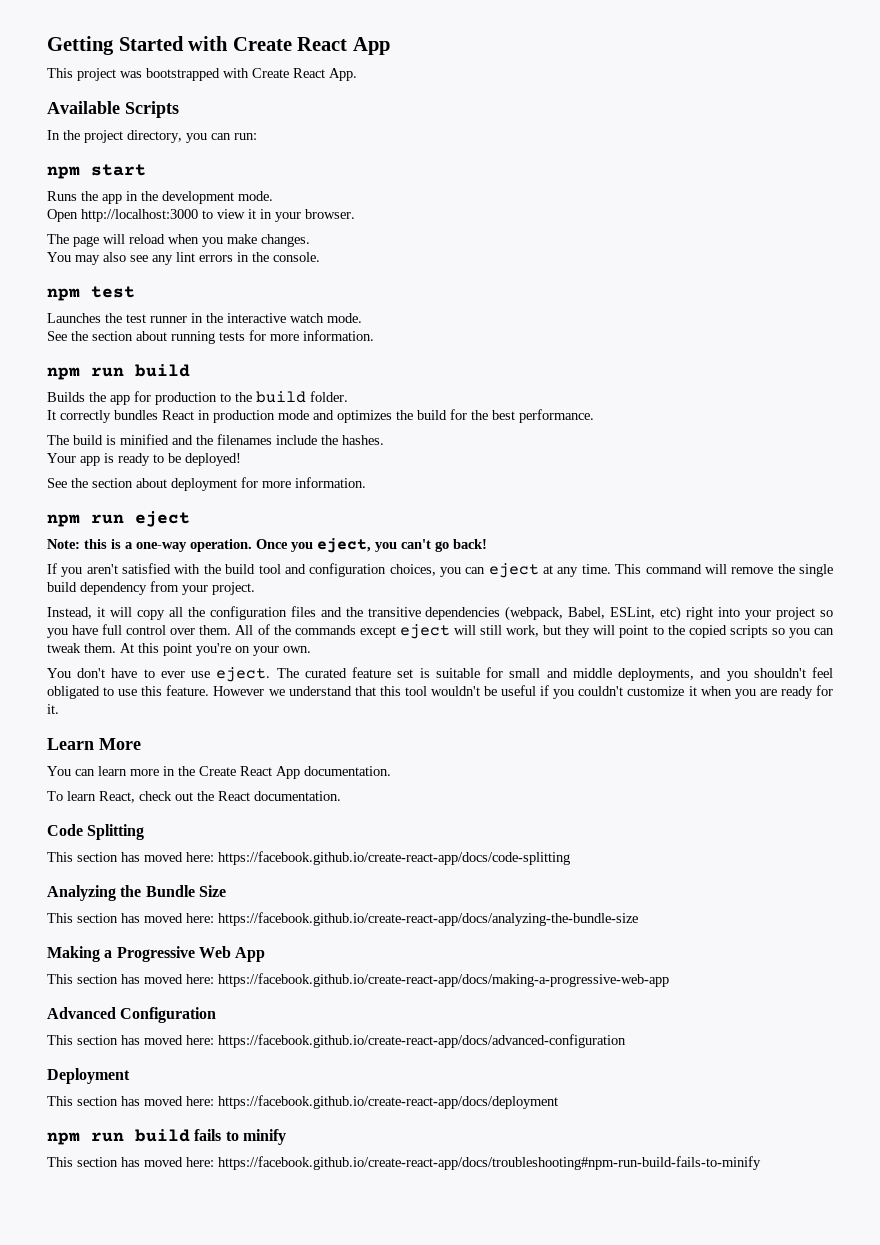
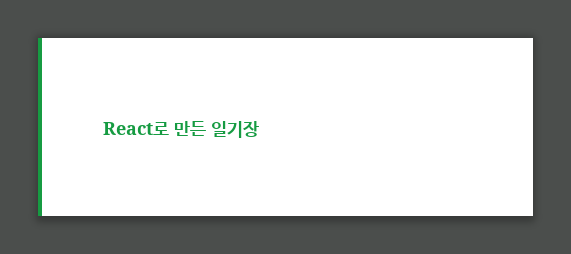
[47,36,390,55] [47,68,357,81] [47,101,179,118] [47,130,257,143] [47,164,146,179] [47,191,273,204] [47,209,355,222] [47,234,310,247] [47,252,320,265] [47,286,135,301] [47,313,362,323] [47,330,374,344] [47,364,190,380] [47,391,348,405] [47,409,594,423] [47,434,384,445] [47,453,241,466] [47,477,366,491] [47,511,190,527] [47,538,487,553] [47,563,834,578] [47,581,255,595] [47,606,834,621] [47,624,835,639] [47,643,311,656] [47,667,833,682] [47,685,833,699] [47,704,59,714] [47,738,141,750] [47,766,391,779] [47,791,341,803] [47,824,145,840] [47,851,570,865] [47,885,226,901] [47,912,638,926] [47,946,266,962] [47,973,669,987] [47,1007,217,1023] [47,1034,626,1048] [47,1068,130,1084] [47,1095,558,1109] [47,1129,286,1145] [47,1156,761,1170] Getting Started with Create React App // This project was bootstrapped with Create React App. // Available Scripts // In the project directory, you can run: // npm start // Runs the app in the development mode. // Open http://localhost:3000 to view it in your browser. // The page will reload when you make changes. // You may also see any lint errors in the console. // npm test // Launches the test runner in the interactive watch mode. // See the section about running tests for more information. // npm run build // Builds the app for production to the build folder. // It correctly bundles React in production mode and optimizes the build for the best performance. // The build is minified and the filenames include the hashes. // Your app is ready to be deployed! // See the section about deployment for more information. // npm run eject // Note: this is a one-way operation. Once you eject, you can't go back! // If you aren't satisfied with the build tool and configuration choices, you can eject at any time. This command will remove the single build dependency from your project. // Instead, it will copy all the configuration files and the transitive dependencies (webpack, Babel, ESLint, etc) right into your project so you have full control over them. All of the commands except eject will still work, but they will point to the copied scripts so you can tweak them. At this point you're on your own. // You don't have to ever use eject. The curated feature set is suitable for small and middle deployments, and you shouldn't feel obligated to use this feature. However we understand that this tool wouldn't be useful if you couldn't customize it when you are ready for it. // Learn More // You can learn more in the Create React App documentation. // To learn React, check out the React documentation. // Code Splitting // This section has moved here: https://facebook.github.io/create-react-app/docs/code-splitting // Analyzing the Bundle Size // This section has moved here: https://facebook.github.io/create-react-app/docs/analyzing-the-bundle-size // Making a Progressive Web App // This section has moved here: https://facebook.github.io/create-react-app/docs/making-a-progressive-web-app // Advanced Configuration // This section has moved here: https://facebook.github.io/create-react-app/docs/advanced-configuration // Deployment // This section has moved here: https://facebook.github.io/create-react-app/docs/deployment // npm run build fails to minify // This section has moved here: https://facebook.github.io/create-react-app/docs/troubleshooting#npm-run-build-fails-to-minify -> [103,121,259,138] React로 만든 일기장

